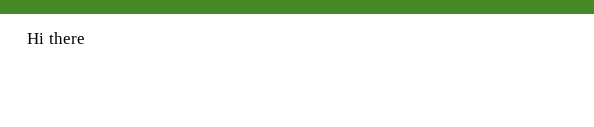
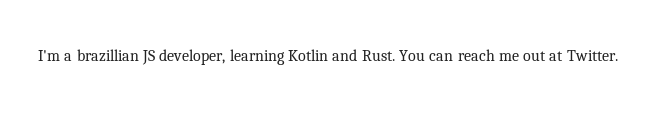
[27,32,85,44] Hi there -> [38,49,618,65] I'm a brazillian JS developer, learning Kotlin and Rust. You can reach me out at Twitter.

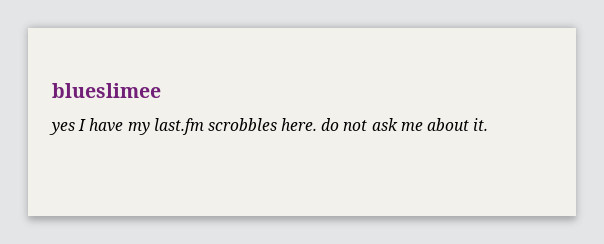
[38,49,618,65] I'm a brazillian JS developer, learning Kotlin and Rust. You can reach me out at Twitter. -> [52,83,161,98] [49,118,489,135] blueslimee // yes I have my last.fm scrobbles here. do not ask me about it.

